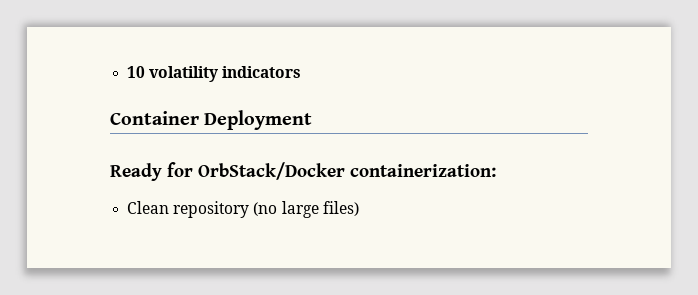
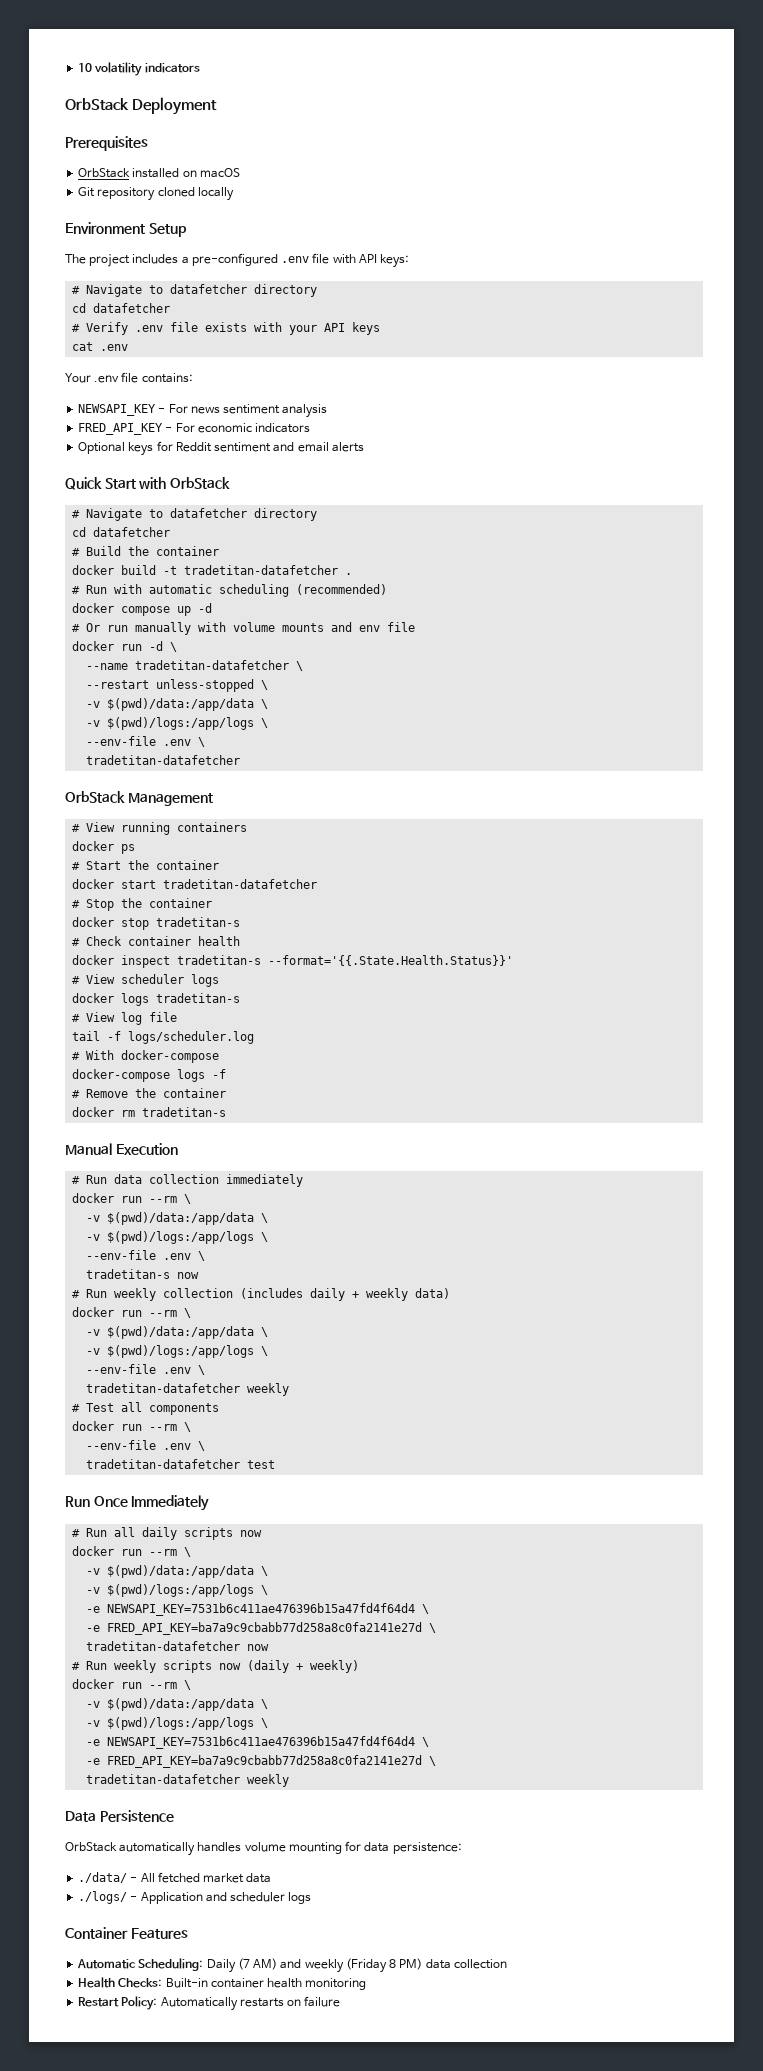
[110,111,199,125] Container -> [65,98,129,111] OrbStack
[110,162,497,181] [127,201,359,218] Ready for OrbStack/Docker containerization: // Clean repository (no large files) -> [65,136,148,151] [78,168,240,178] [78,187,234,201] [65,222,187,237] [65,253,410,268] [72,284,318,297] [72,303,171,313] [72,322,381,335] [72,342,129,351] [65,372,193,383] [78,404,328,418] [78,423,311,435] [78,441,364,456] [65,477,230,490] [72,508,318,521] [72,527,171,537] [72,546,220,556] [72,565,353,575] [72,584,388,597] [72,603,213,616] [72,622,416,635] [72,641,178,652] [86,660,304,671] [86,679,269,692] [86,698,269,711] [86,717,269,730] [86,736,206,747] [86,755,241,765] [65,791,213,806] [72,822,248,835] [72,841,136,854] [72,860,220,870] [72,879,318,889] [72,898,213,911] [72,917,241,930] [72,936,241,946] [72,955,514,968] [72,974,220,987] [72,993,241,1006] [72,1012,178,1025] [72,1031,255,1044] [72,1050,220,1063] [72,1069,227,1082] [72,1088,227,1098] [72,1107,227,1117] [65,1143,178,1155] [72,1174,304,1187] [72,1193,192,1204] [86,1212,269,1225] [86,1231,269,1244] [86,1250,206,1261] [86,1269,200,1279] [72,1288,451,1301] [72,1307,192,1318] [86,1326,269,1339] [86,1345,269,1358] [86,1364,206,1375] [86,1383,290,1396] [72,1402,220,1415] [72,1421,192,1432] [86,1440,206,1451] [86,1459,276,1469] [65,1495,210,1511] [72,1527,263,1540] [72,1546,192,1557] [86,1565,269,1578] [86,1584,269,1597] [86,1603,430,1616] [86,1622,437,1635] [86,1641,270,1651] [72,1660,360,1673] [72,1679,192,1690] [86,1698,269,1711] [86,1717,269,1730] [86,1736,430,1749] [86,1755,437,1768] [86,1774,290,1787] [65,1810,174,1822] [65,1841,462,1856] [78,1872,272,1883] [78,1891,312,1904] [65,1927,188,1939] [77,1958,507,1973] [78,1977,367,1990] [78,1996,341,2011] Prerequisites // OrbStack installed on macOS // Git repository cloned locally // Environment Setup // The project includes a pre-configured .env file with API keys: // # Navigate to datafetcher directory // cd datafetcher // # Verify .env file exists with your API keys // cat .env // Your .env file contains: // NEWSAPI_KEY - For news sentiment analysis // FRED_API_KEY - For economic indicators // Optional keys for Reddit sentiment and email alerts // Quick Start with OrbStack // # Navigate to datafetcher directory // cd datafetcher // # Build the container // docker build -t tradetitan-datafetcher . // # Run with automatic scheduling (recommended) // docker compose up -d // # Or run manually with volume mounts and env file // docker run -d \ // --name tradetitan-datafetcher \ // --restart unless-stopped \ // -v $(pwd)/data:/app/data \ // -v $(pwd)/logs:/app/logs \ // --env-file .env \ // tradetitan-datafetcher // OrbStack Management // # View running containers // docker ps // # Start the container // docker start tradetitan-datafetcher // # Stop the container // docker stop tradetitan-s // # Check container health // docker inspect tradetitan-s --format='{{.State.Health.Status}}' // # View scheduler logs // docker logs tradetitan-s // # View log file // tail -f logs/scheduler.log // # With docker-compose // docker-compose logs -f // # Remove the container // docker rm tradetitan-s // Manual Execution // # Run data collection immediately // docker run --rm \ // -v $(pwd)/data:/app/data \ // -v $(pwd)/logs:/app/logs \ // --env-file .env \ // tradetitan-s now // # Run weekly collection (includes daily + weekly data) // docker run --rm \ // -v $(pwd)/data:/app/data \ // -v $(pwd)/logs:/app/logs \ // --env-file .env \ // tradetitan-datafetcher weekly // # Test all components // docker run --rm \ // --env-file .env \ // tradetitan-datafetcher test // Run Once Immediately // # Run all daily scripts now // docker run --rm \ // -v $(pwd)/data:/app/data \ // -v $(pwd)/logs:/app/logs \ // -e NEWSAPI_KEY=7531b6c411ae476396b15a47fd4f64d4 \ // -e FRED_API_KEY=ba7a9c9cbabb77d258a8c0fa2141e27d \ // tradetitan-datafetcher now // # Run weekly scripts now (daily + weekly) // docker run --rm \ // -v $(pwd)/data:/app/data \ // -v $(pwd)/logs:/app/logs \ // -e NEWSAPI_KEY=7531b6c411ae476396b15a47fd4f64d4 \ // -e FRED_API_KEY=ba7a9c9cbabb77d258a8c0fa2141e27d \ // tradetitan-datafetcher weekly // Data Persistence // OrbStack automatically handles volume mounting for data persistence: // ./data/ - All fetched market data // ./logs/ - Application and scheduler logs // Container Features // Automatic Scheduling: Daily (7 AM) and weekly (Friday 8 PM) data collection // Health Checks: Built-in container health monitoring // Restart Policy: Automatically restarts on failure

